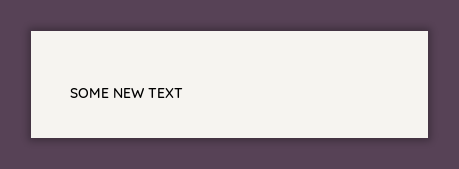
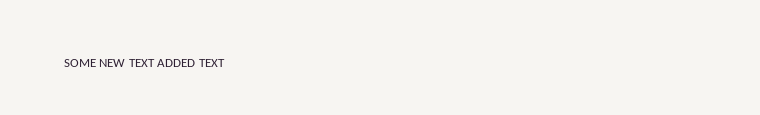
(183, 93) none -> [157,59,225,67] ADDED TEXT

